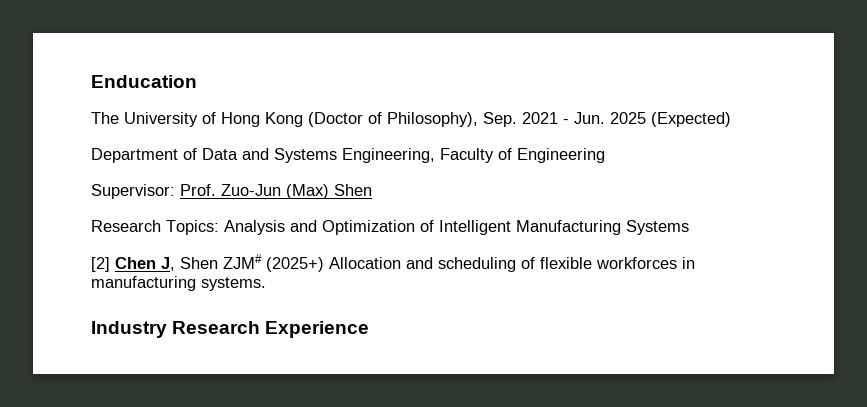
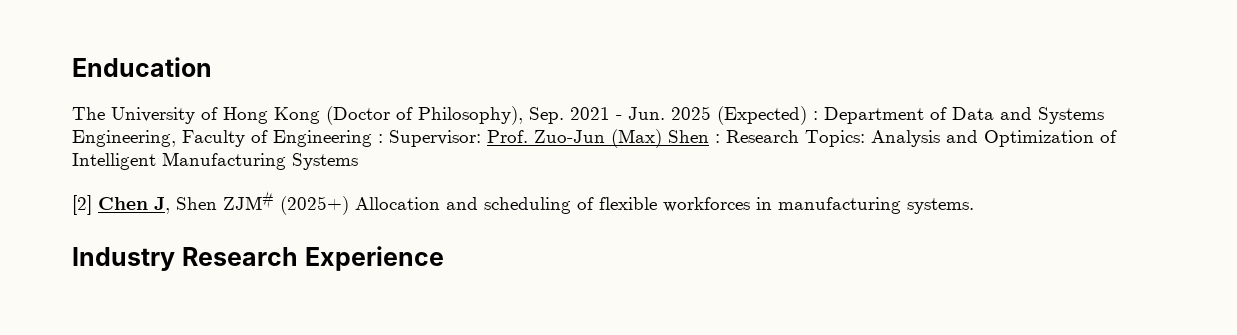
(731, 119) // -> [813,111,818,120] :
(605, 155) // -> [378,134,383,143] :
(372, 190) // -> [715,134,720,143] :

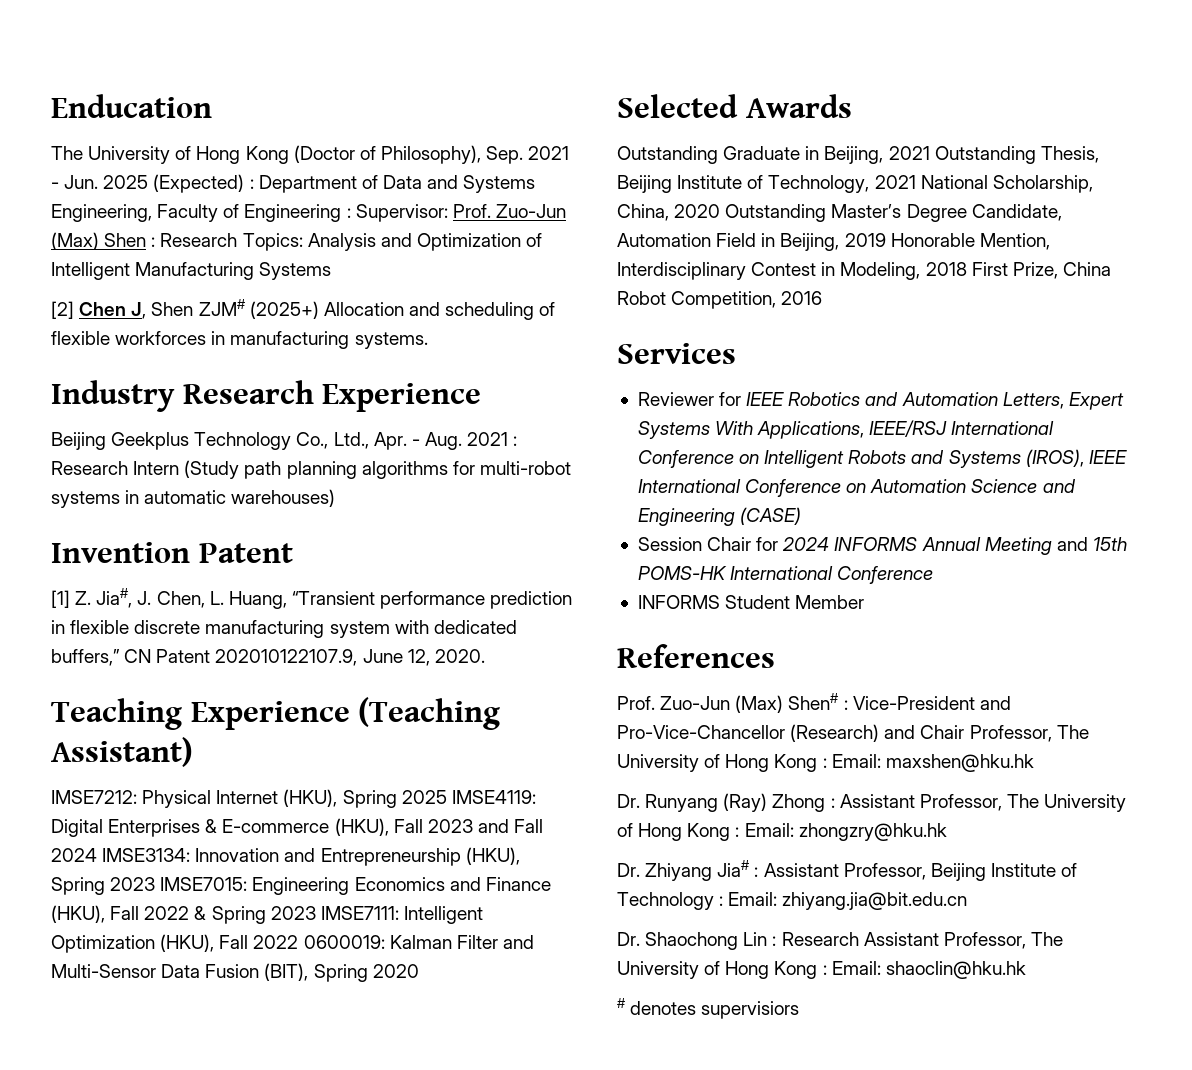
(444, 258) none -> [51,432,518,450] [51,460,571,479] [51,489,336,508] [51,542,293,563] [51,588,573,609] [51,620,517,638] [51,649,485,666] [51,697,501,730] [51,737,193,767] [51,789,536,808] [51,818,544,837] [51,847,520,866] [51,877,551,895] [51,905,483,924] [51,934,534,953] [51,963,419,982] [617,94,852,118] [617,146,1099,164] [617,175,1093,193] [617,204,1062,222] [617,233,1050,251] [617,262,1111,280] [617,291,823,309] [617,343,736,364] [637,392,1124,410] [637,420,1055,439] [637,449,1127,468] [637,479,1076,497] [637,507,802,526] [637,537,1127,555] [637,566,934,584] [637,595,865,609] [617,644,775,668] [617,693,1011,713] [617,724,1089,742] [617,754,1034,772] [617,793,1127,812] [617,823,947,841] [617,860,1078,881] [617,892,968,910] [617,932,1063,950] [617,961,1026,979] [617,998,800,1019] // Beijing Geekplus Technology Co., Ltd., Apr. - Aug. 2021 : Research Intern (Study path planning algorithms for multi-robot systems in automatic warehouses) // Invention Patent // [1] Z. Jia#, J. Chen, L. Huang, “Transient performance prediction in flexible discrete manufacturing system with dedicated buffers,” CN Patent 202010122107.9, June 12, 2020. // Teaching Experience (Teaching Assistant) // IMSE7212: Physical Internet (HKU), Spring 2025 IMSE4119: Digital Enterprises & E-commerce (HKU), Fall 2023 and Fall 2024 IMSE3134: Innovation and Entrepreneurship (HKU), Spring 2023 IMSE7015: Engineering Economics and Finance (HKU), Fall 2022 & Spring 2023 IMSE7111: Intelligent Optimization (HKU), Fall 2022 0600019: Kalman Filter and Multi-Sensor Data Fusion (BIT), Spring 2020 // Selected Awards // Outstanding Graduate in Beijing, 2021 Outstanding Thesis, Beijing Institute of Technology, 2021 National Scholarship, China, 2020 Outstanding Master’s Degree Candidate, Automation Field in Beijing, 2019 Honorable Mention, Interdisciplinary Contest in Modeling, 2018 First Prize, China Robot Competition, 2016 // Services // Reviewer for IEEE Robotics and Automation Letters, Expert Systems With Applications, IEEE/RSJ International Conference on Intelligent Robots and Systems (IROS), IEEE International Conference on Automation Science and Engineering (CASE) // Session Chair for 2024 INFORMS Annual Meeting and 15th POMS-HK International Conference // INFORMS Student Member // References // Prof. Zuo-Jun (Max) Shen# : Vice-President and Pro-Vice-Chancellor (Research) and Chair Professor, The University of Hong Kong : Email: maxshen@hku.hk // Dr. Runyang (Ray) Zhong : Assistant Professor, The University of Hong Kong : Email: zhongzry@hku.hk // Dr. Zhiyang Jia# : Assistant Professor, Beijing Institute of Technology : Email: zhiyang.jia@bit.edu.cn // Dr. Shaochong Lin : Research Assistant Professor, The University of Hong Kong : Email: shaoclin@hku.hk // # denotes supervisiors

